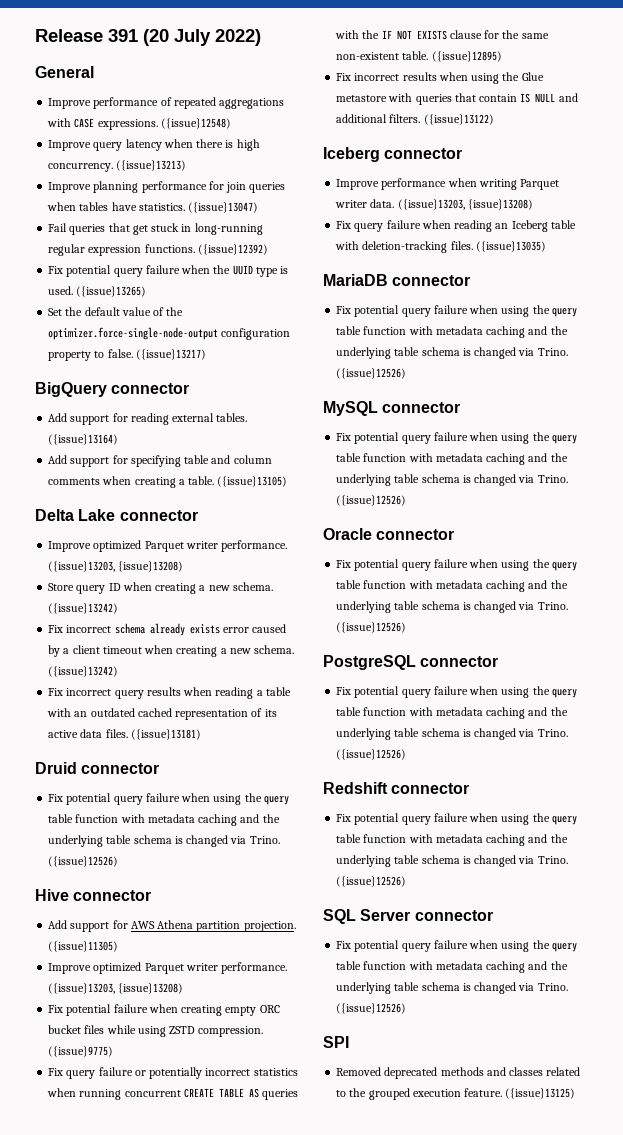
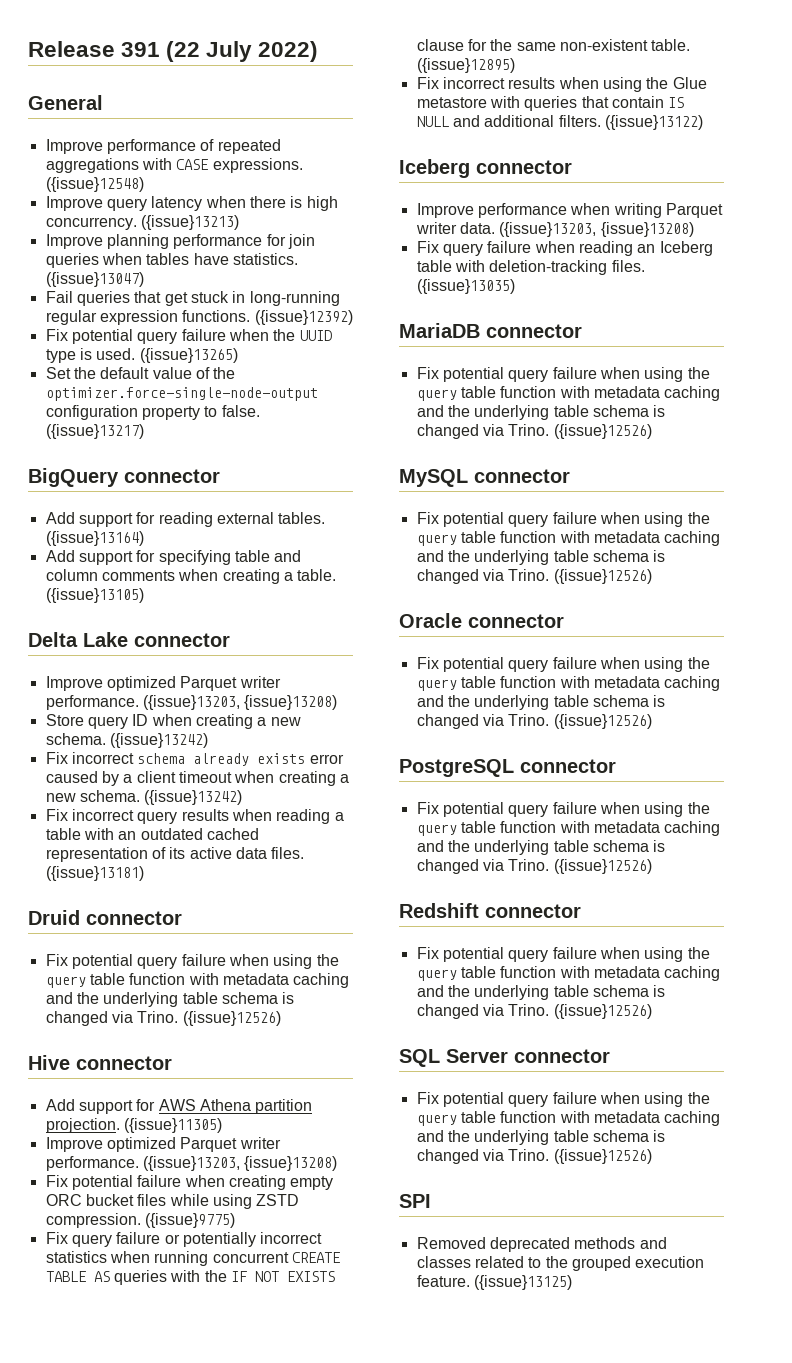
[143,29,169,46] (20 -> [166,41,201,62] (22

